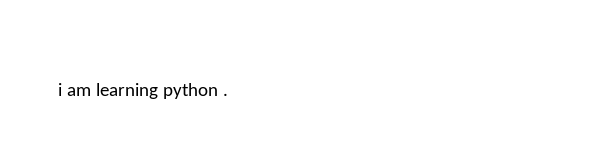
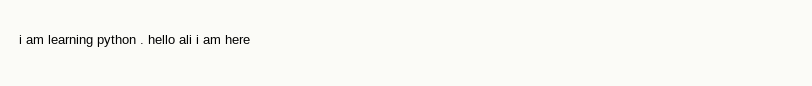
(228, 94) none -> [148,35,250,44] hello ali i am here

